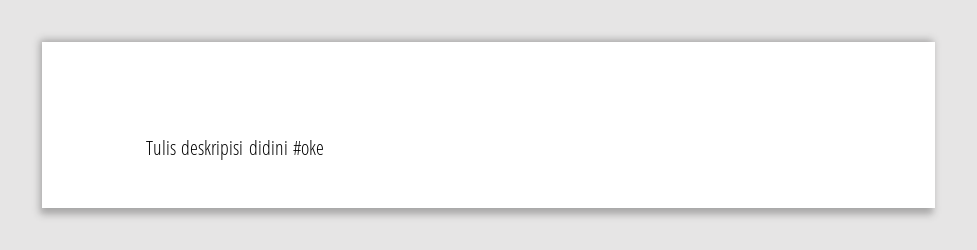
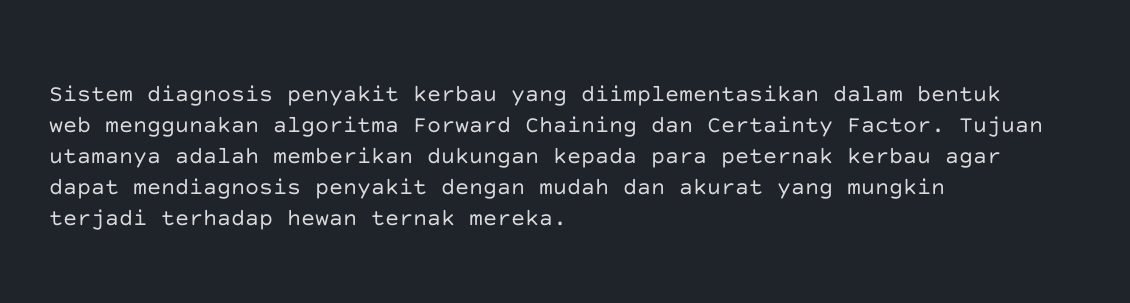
[146,140,324,160] Tulis deskripisi didini #oke -> [49,85,1001,106] [49,116,1043,137] [49,147,1001,168] [49,178,945,199] [49,209,567,230] Sistem diagnosis penyakit kerbau yang diimplementasikan dalam bentuk web menggunakan algoritma Forward Chaining dan Certainty Factor. Tujuan utamanya adalah memberikan dukungan kepada para peternak kerbau agar dapat mendiagnosis penyakit dengan mudah dan akurat yang mungkin terjadi terhadap hewan ternak mereka.

